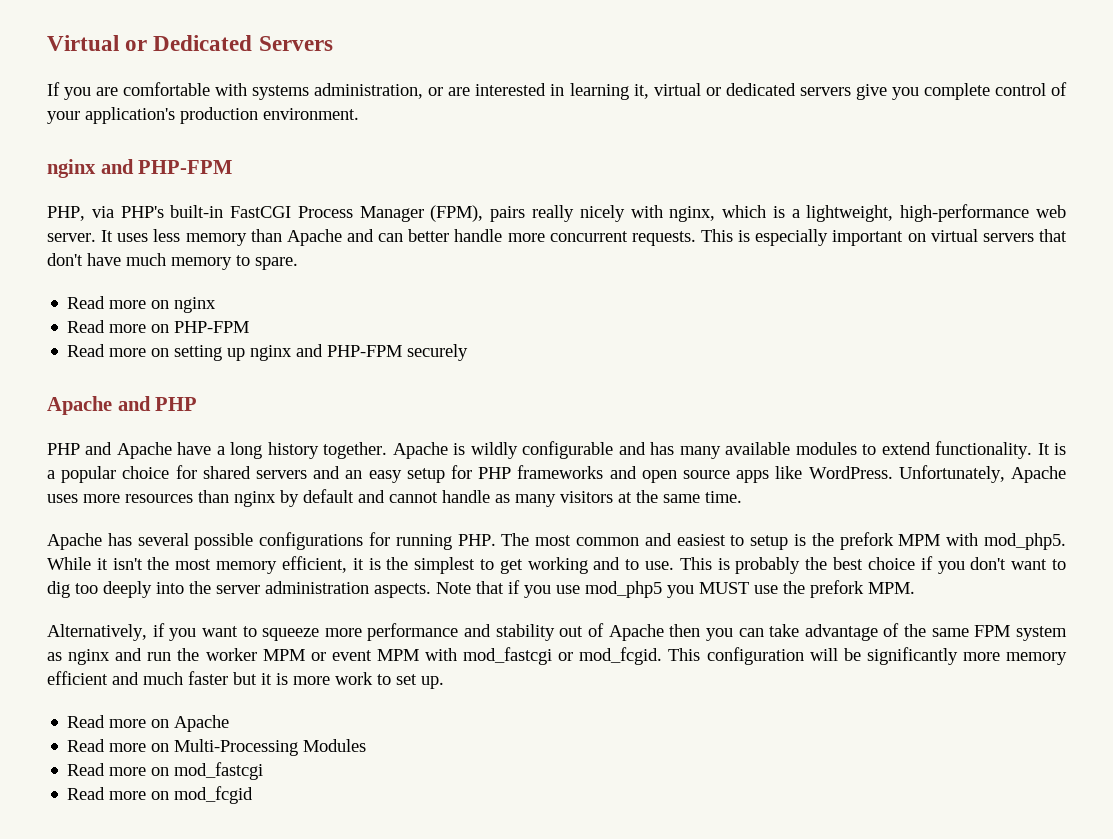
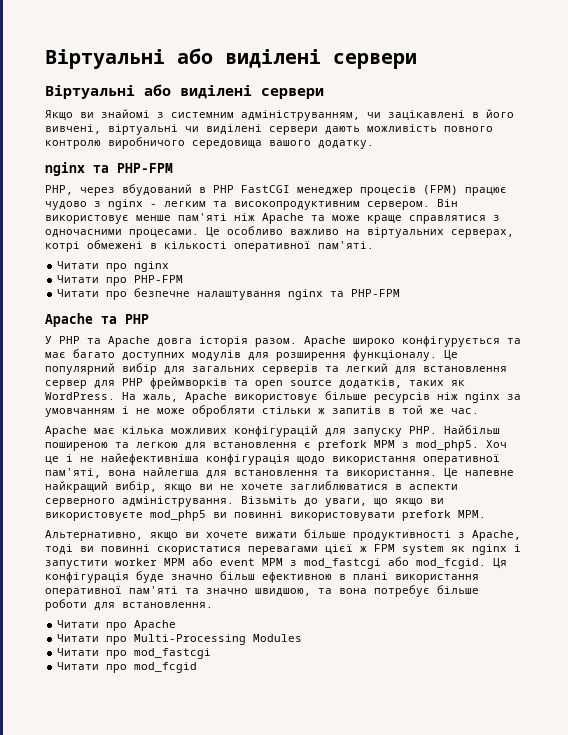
[47,35,333,51] [47,82,1067,100] [47,107,359,124] [47,159,134,178] Virtual or Dedicated Servers // If you are comfortable with systems administration, or are interested in learning it, virtual or dedicated servers give you complete control of your application's production environment. // nginx and -> [45,48,417,69] [45,84,324,99] [45,109,514,121] [45,124,493,135] [45,137,374,149] [45,162,109,176] Віртуальні або виділені сервери // Віртуальні або виділені сервери // Якщо ви знайомі з системним адмініструванням, чи зацікавлені в його вивчені, віртуальні чи виділені сервери дають можливість повного контролю виробничого середовища вашого додатку. // nginx та
[91,204,1067,222] [47,229,1067,246] [47,253,298,270] [67,296,217,313] [67,320,250,333] [67,344,469,361] [47,396,151,415] via PHP's built-in FastCGI Process Manager (FPM), pairs really nicely with nginx, which is a lightweight, high-performance web server. It uses less memory than Apache and can better handle more concurrent requests. This is especially important on virtual servers that don't have much memory to spare. // Read more on nginx // Read more on PHP-FPM // Read more on setting up nginx and PHP-FPM securely // Apache and -> [80,184,507,196] [45,199,458,210] [45,213,500,224] [45,226,514,238] [45,240,374,252] [57,261,170,272] [57,275,184,286] [57,288,401,300] [45,313,117,327] через вбудований в PHP FastCGI менеджер процесів (FPM) працює чудово з nginx - легким та високопродуктивним сервером. Він використовує менше пам'яті ніж Apache та може краще справлятися з одночасними процесами. Це особливо важливо на віртуальних серверах, котрі обмежені в кількості оперативної пам'яті. // Читати про nginx // Читати про PHP-FPM // Читати про безпечне налаштування nginx та PHP-FPM // Apache та
[47,441,1066,459] [47,465,1067,483] [47,489,742,507] [47,532,1066,550] [47,556,1066,574] [47,580,915,598] [47,623,1067,641] [47,648,200,665] PHP and Apache have a long history together. Apache is wildly configurable and has many available modules to extend functionality. It is a popular choice for shared servers and an easy setup for PHP frameworks and open source apps like WordPress. Unfortunately, Apache uses more resources than nginx by default and cannot handle as many visitors at the same time. // Apache has several possible configurations for running PHP. The most common and easiest to setup is the prefork MPM with mod_php5. While it isn't the most memory efficient, it is the simplest to get working and to use. This is probably the best choice if you don't want to dig too deeply into the server administration aspects. Note that if you use mod_php5 you MUST use the prefork MPM. // Alternatively, if you want to squeeze more performance and stability out of Apache then you can take advantage of the same FPM system as nginx and run the -> [45,336,521,347] [45,349,458,361] [45,363,507,375] [45,377,465,389] [45,391,521,403] [45,405,479,417] [45,425,500,437] [45,440,507,451] [45,453,500,465] [45,467,514,479] [45,481,458,493] [45,496,444,507] [45,510,486,521] [45,529,521,541] [45,544,521,555] [45,560,108,569] У PHP та Apache довга історія разом. Apache широко конфігурується та має багато доступних модулів для розширення функціоналу. Це популярний вибір для загальних серверів та легкий для встановлення сервер для PHP фреймворків та open source додатків, таких як WordPress. На жаль, Apache використовує більше ресурсів ніж nginx за умовчанням і не може обробляти стільки ж запитів в той же час. // Apache має кілька можливих конфігурацій для запуску PHP. Найбільш поширеною та легкою для встановлення є prefork MPM з mod_php5. Хоч це і не найефективніша конфігурація щодо використання оперативної пам'яті, вона найлегша для встановлення та використання. Це напевне найкращий вибір, якщо ви не хочете заглиблюватися в аспекти серверного адміністрування. Візьміть до уваги, що якщо ви використовуєте mod_php5 ви повинні використовувати prefork MPM. // Альтернативно, якщо ви хочете вижати більше продуктивності з Apache, тоді ви повинні скористатися перевагами цієї ж FPM system як nginx і запустити
[310,652,326,661] or -> [192,557,213,566] або
[425,647,1068,665] [47,671,444,689] [67,715,230,732] [67,739,367,756] [67,762,264,780] [67,787,170,800] with mod_fastcgi or mod_fcgid. This configuration will be significantly more memory efficient and much faster but it is more work to set up. // Read more on Apache // Read more on Multi-Processing Modules // Read more on mod_fastcgi // Read more on -> [290,557,507,569] [45,571,479,583] [45,585,479,597] [45,599,213,611] [57,620,177,631] [57,634,303,645] [57,648,212,659] [57,662,128,673] з mod_fastcgi або mod_fcgid. Ця конфігурація буде значно більш ефективною в плані використання оперативної пам'яті та значно швидшою, та вона потребує більше роботи для встановлення. // Читати про Apache // Читати про Multi-Processing Modules // Читати про mod_fastcgi // Читати про

